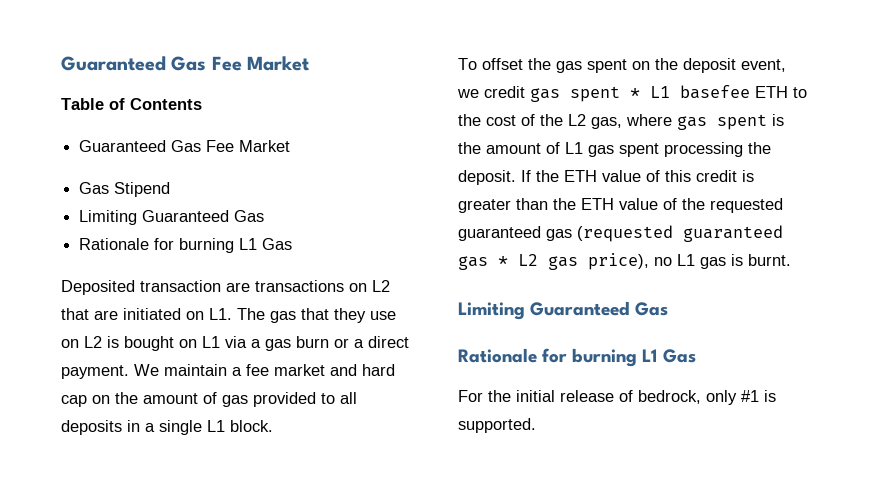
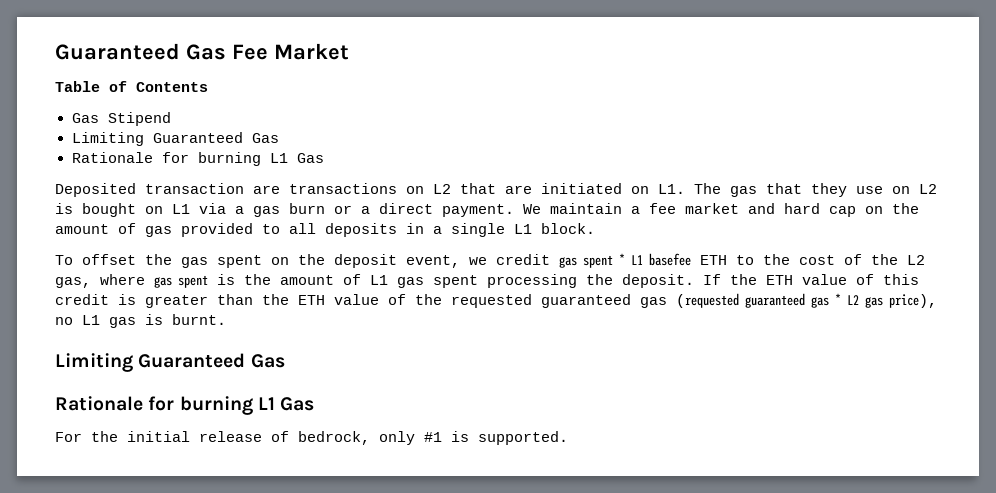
[79,140,291,152] // Guaranteed Gas Fee Market -> (208, 87) none

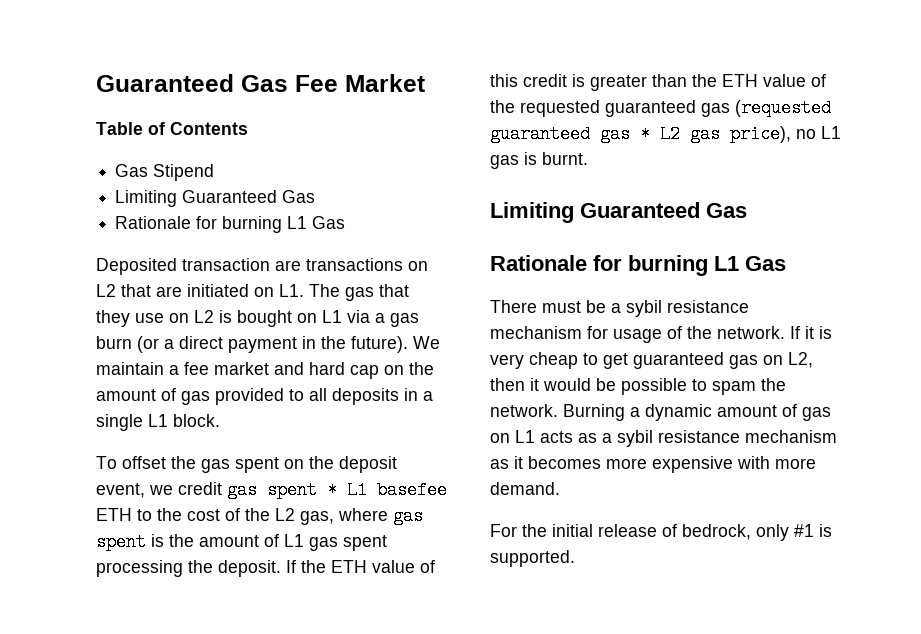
[334,205,352,214] or -> [137,336,159,353] (or
[442,204,514,217] payment. -> [228,336,408,353] payment in the future).
(315, 404) none -> [490,300,749,317] [490,326,832,343] [490,352,813,369] [490,378,786,395] [490,404,831,421] [490,430,837,447] [490,456,816,473] [490,482,560,495] // There must be a sybil resistance mechanism for usage of the network. If it is very cheap to get guaranteed gas on L2, then it would be possible to spam the network. Burning a dynamic amount of gas on L1 acts as a sybil resistance mechanism as it becomes more expensive with more demand.

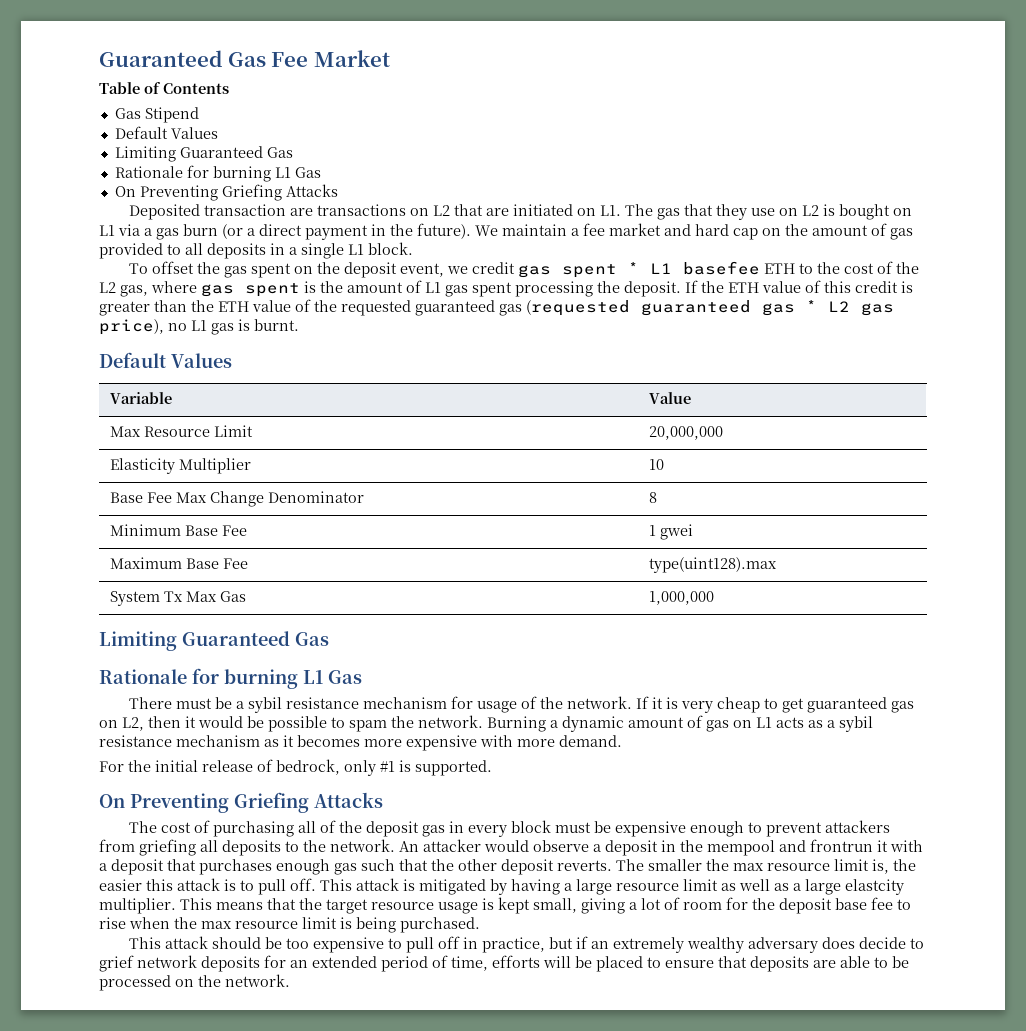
[115,190,316,207] [115,216,346,233] // Limiting Guaranteed Gas // Rationale for burning L1 Gas -> [114,126,218,139] [114,146,293,162] [114,165,321,182] [114,184,338,201] // Default Values // Limiting Guaranteed Gas // Rationale for burning L1 Gas // On Preventing Griefing Attacks
(588, 158) none -> [99,352,232,368] [109,392,172,404] [648,392,691,404] [109,425,253,437] [648,426,723,440] [109,458,251,474] [648,459,664,470] [109,491,364,507] [648,492,657,503] [109,524,247,536] [648,524,693,540] [109,557,248,569] [648,557,777,573] [109,591,246,606] [648,591,714,605] // Default Values // Variable | Value // Max Resource Limit | 20,000,000 // Elasticity Multiplier | 10 // Base Fee Max Change Denominator | 8 // Minimum Base Fee | 1 gwei // Maximum Base Fee | type(uint128).max // System Tx Max Gas | 1,000,000
(575, 558) none -> [99,792,383,813] [128,820,890,837] [99,839,923,856] [99,859,916,875] [99,878,904,895] [99,897,911,914] [99,917,480,933] [128,936,924,953] [99,955,909,972] [99,974,290,991] // On Preventing Griefing Attacks // The cost of purchasing all of the deposit gas in every block must be expensive enough to prevent attackers from griefing all deposits to the network. An attacker would observe a deposit in the mempool and frontrun it with a deposit that purchases enough gas such that the other deposit reverts. The smaller the max resource limit is, the easier this attack is to pull off. This attack is mitigated by having a large resource limit as well as a large elastcity multiplier. This means that the target resource usage is kept small, giving a lot of room for the deposit base fee to rise when the max resource limit is being purchased. // This attack should be too expensive to pull off in practice, but if an extremely wealthy adversary does decide to grief network deposits for an extended period of time, efforts will be placed to ensure that deposits are able to be processed on the network.

